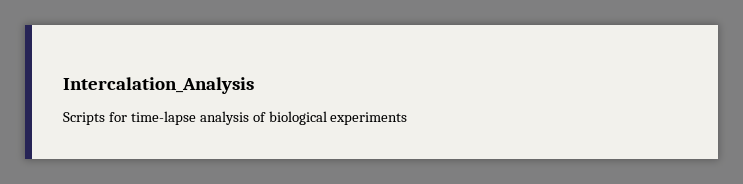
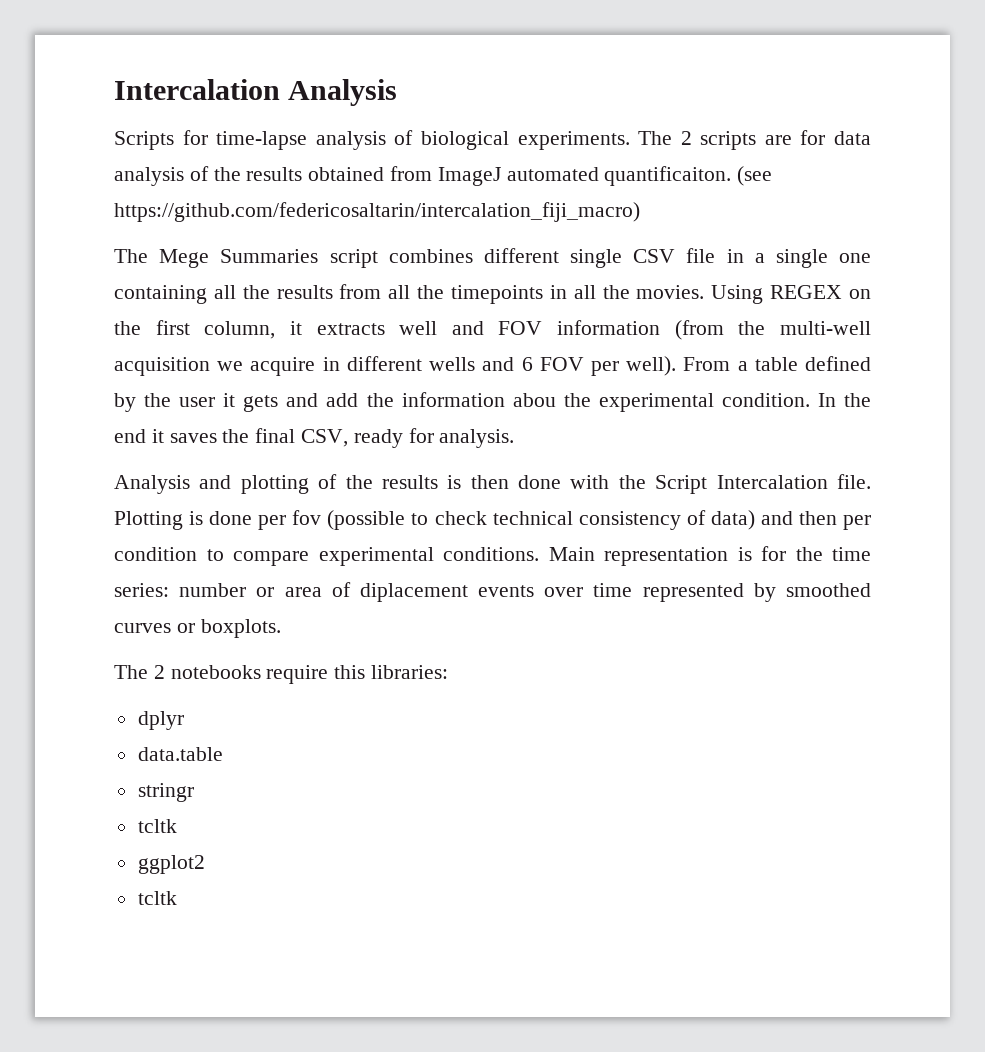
[63,77,254,94] Intercalation_Analysis -> [114,79,398,106] Intercalation Analysis
[330,112,408,125] experiments -> [517,130,872,150] [114,166,773,186] [114,202,640,222] [114,248,871,268] [114,284,871,304] [114,320,871,340] [114,356,871,376] [114,392,871,412] [114,428,515,448] [114,474,871,494] [114,510,871,530] [114,546,871,566] [114,582,871,602] [114,619,281,638] [114,665,449,684] [137,711,184,730] [137,747,223,761] [137,783,194,802] [137,819,177,833] [137,855,205,874] [137,891,177,905] experiments. The 2 scripts are for data analysis of the results obtained from ImageJ automated quantificaiton. (see https://github.com/federicosaltarin/intercalation_fiji_macro) // The Mege Summaries script combines different single CSV file in a single one containing all the results from all the timepoints in all the movies. Using REGEX on the first column, it extracts well and FOV information (from the multi-well acquisition we acquire in different wells and 6 FOV per well). From a table defined by the user it gets and add the information abou the experimental condition. In the end it saves the final CSV, ready for analysis. // Analysis and plotting of the results is then done with the Script Intercalation file. Plotting is done per fov (possible to check technical consistency of data) and then per condition to compare experimental conditions. Main representation is for the time series: number or area of diplacement events over time represented by smoothed curves or boxplots. // The 2 notebooks require this libraries: // dplyr // data.table // stringr // tcltk // ggplot2 // tcltk

